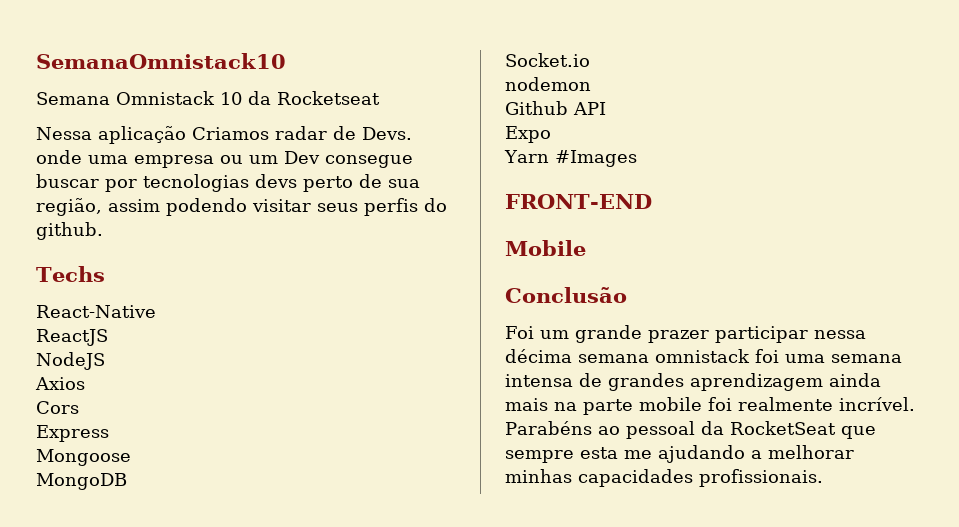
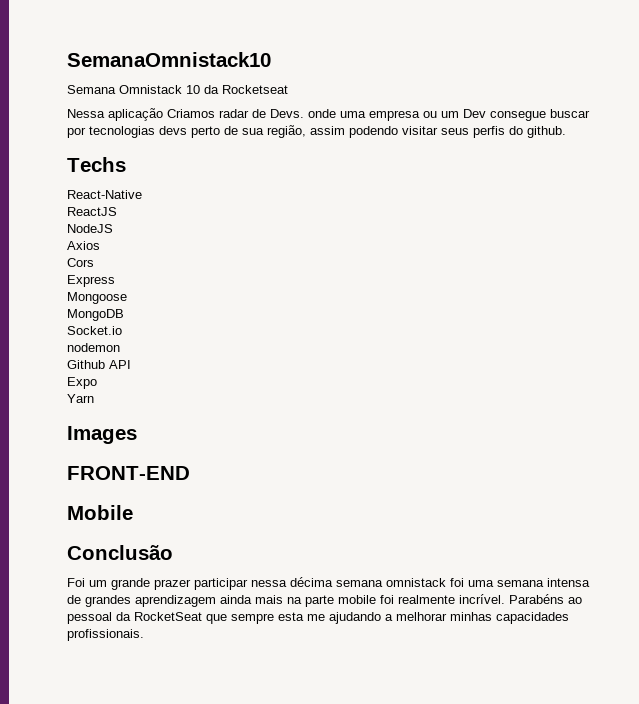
[554,150,637,167] #Images -> [67,426,137,444] // Images

